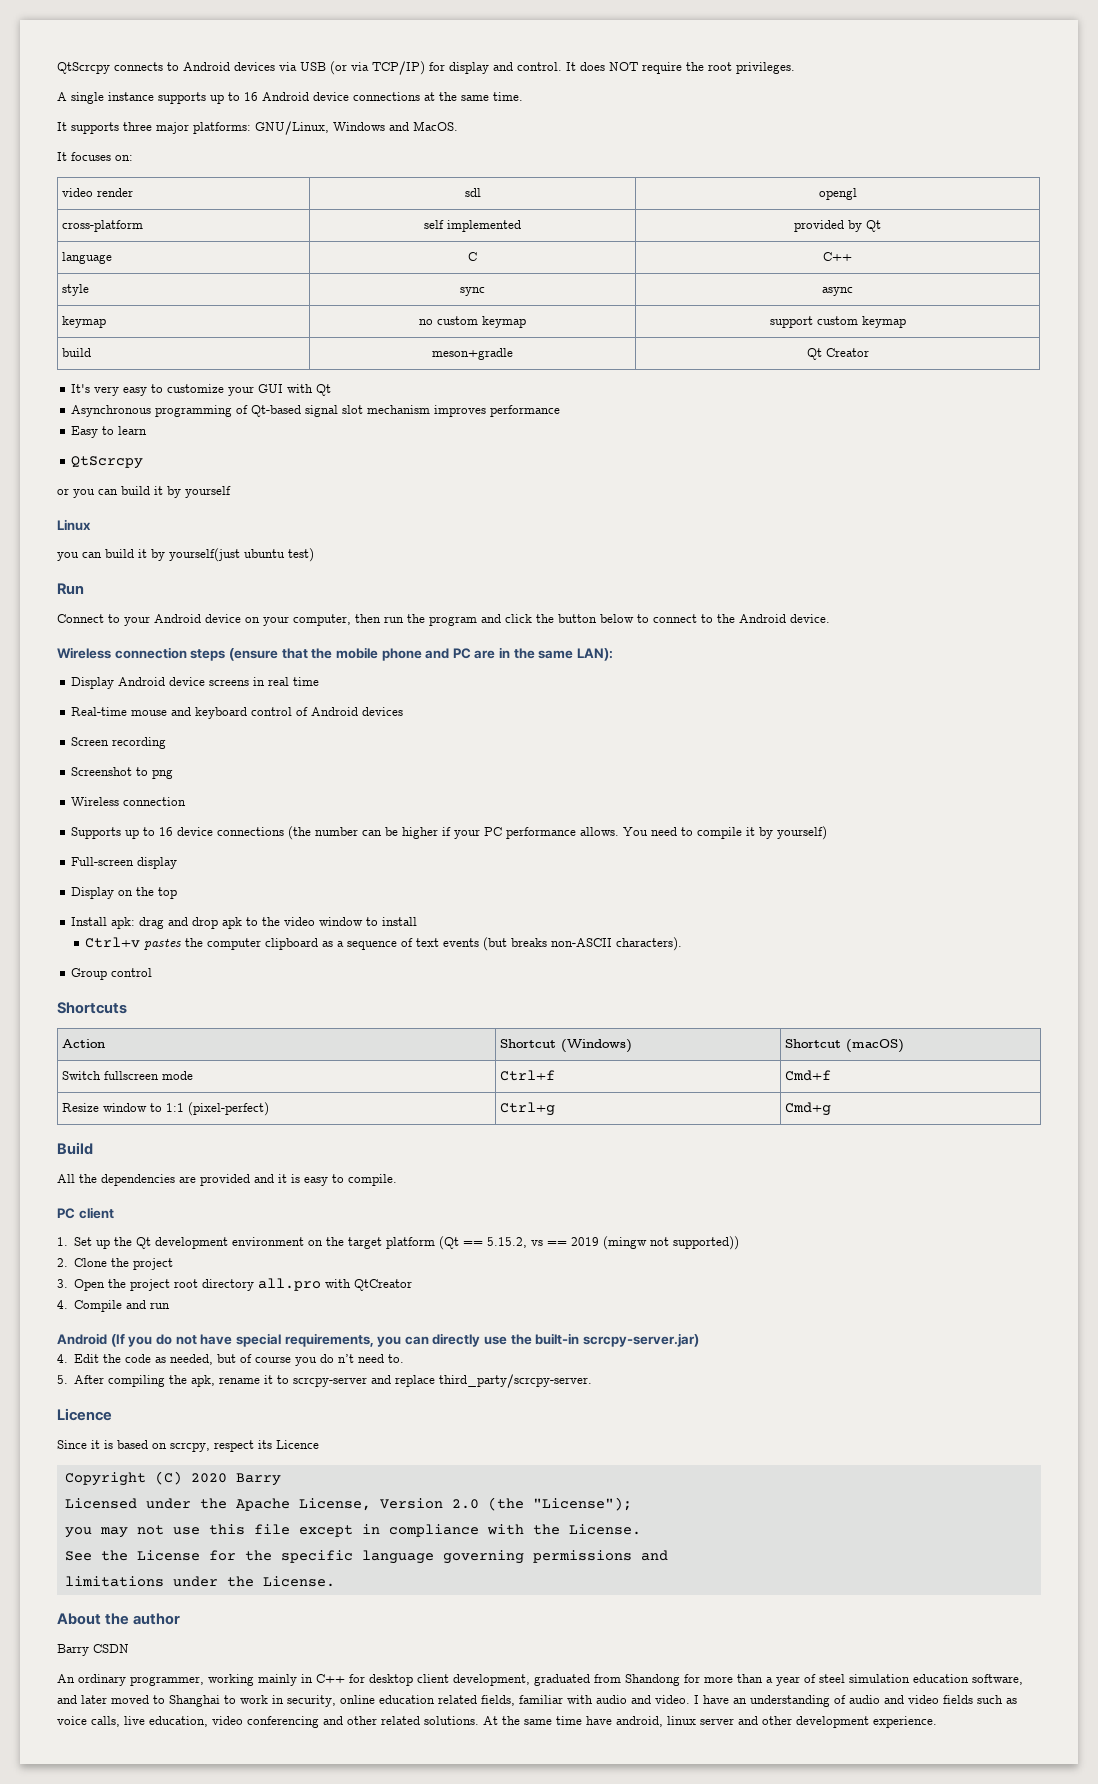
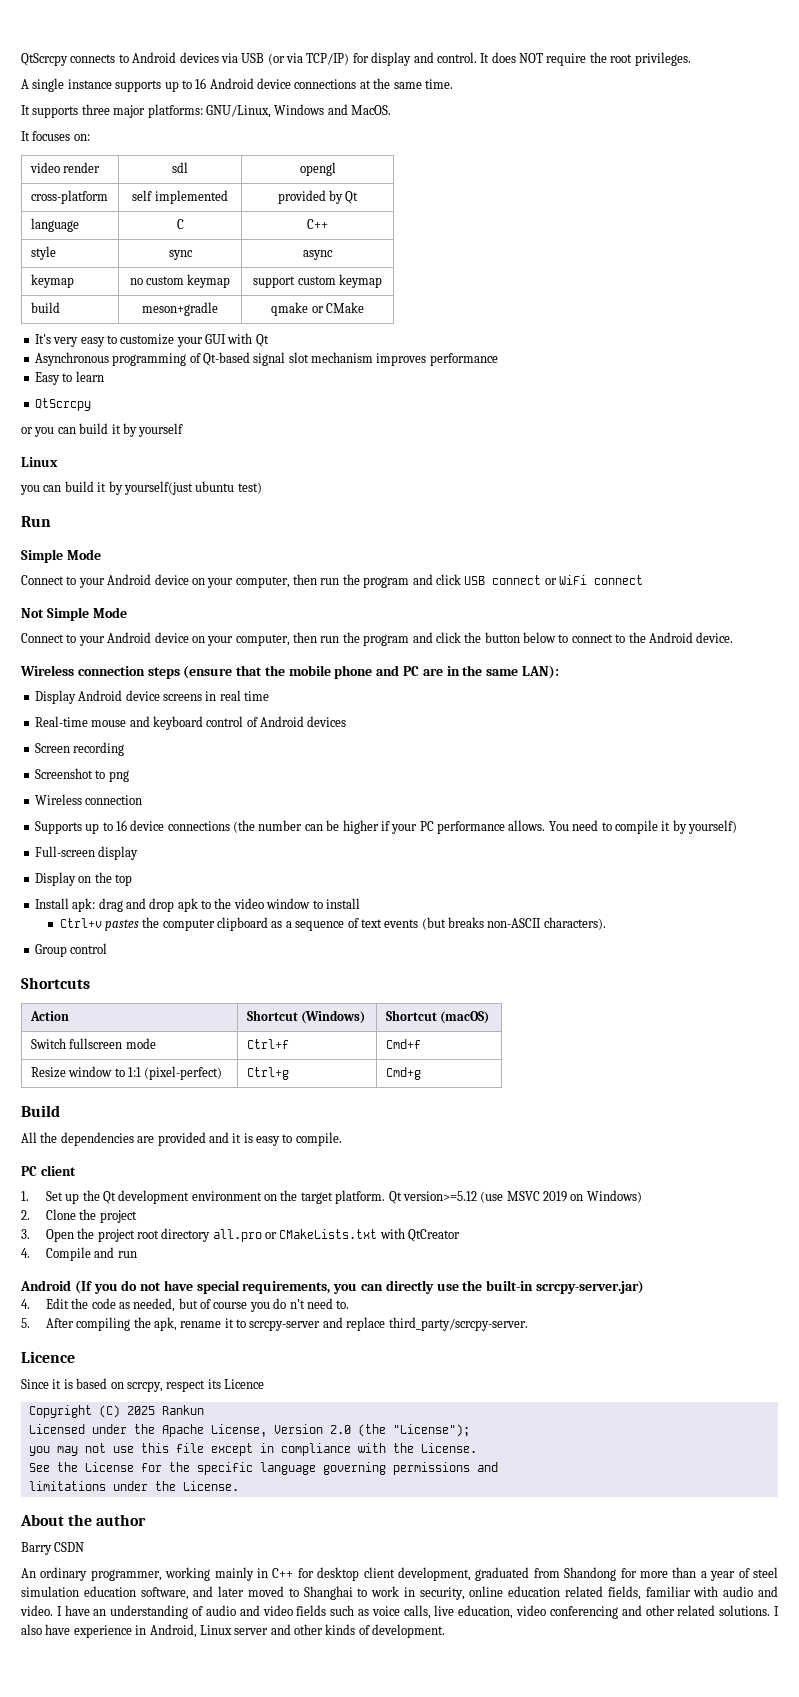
[806,348,869,360] Qt Creator -> [271,302,364,316] qmake or CMake
(84, 589) none -> [21,549,101,563] [21,574,643,588] [21,607,127,621] // Simple Mode // Connect to your Android device on your computer, then run the program and click USB connect or WiFi connect // Not Simple Mode
[386,1236,740,1250] platform (Qt == 5.15.2, vs == 2019 (mingw not supported)) -> [335,1190,642,1204] platform. Qt version>=5.12 (use MSVC 2019 on Windows)
(322, 1284) none -> [265,1229,378,1239] or CMakeLists.txt
[190,1473,281,1486] 2020 Barry -> [126,1405,204,1415] 2025 Rankun
[483,1716,937,1728] At the same time have android, linux server and other development experience. -> [774,1606,780,1616] [21,1624,446,1638] I also have experience in Android, Linux server and other kinds of development.

